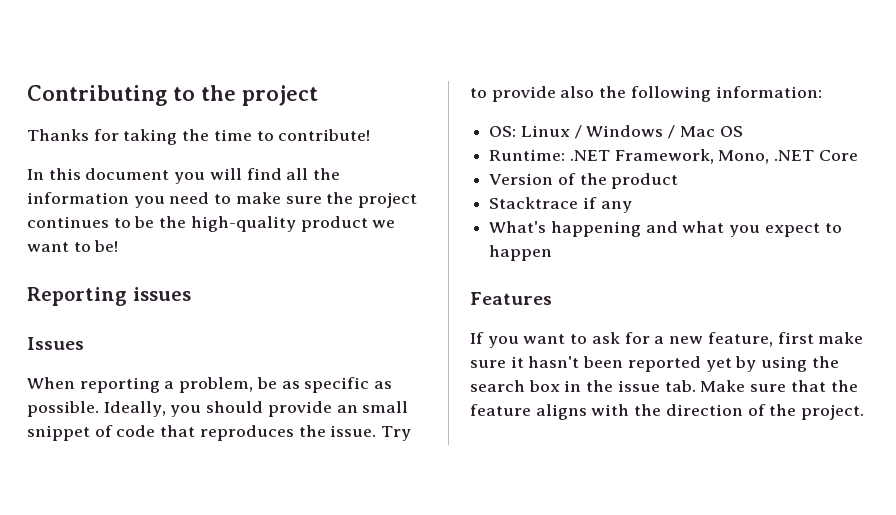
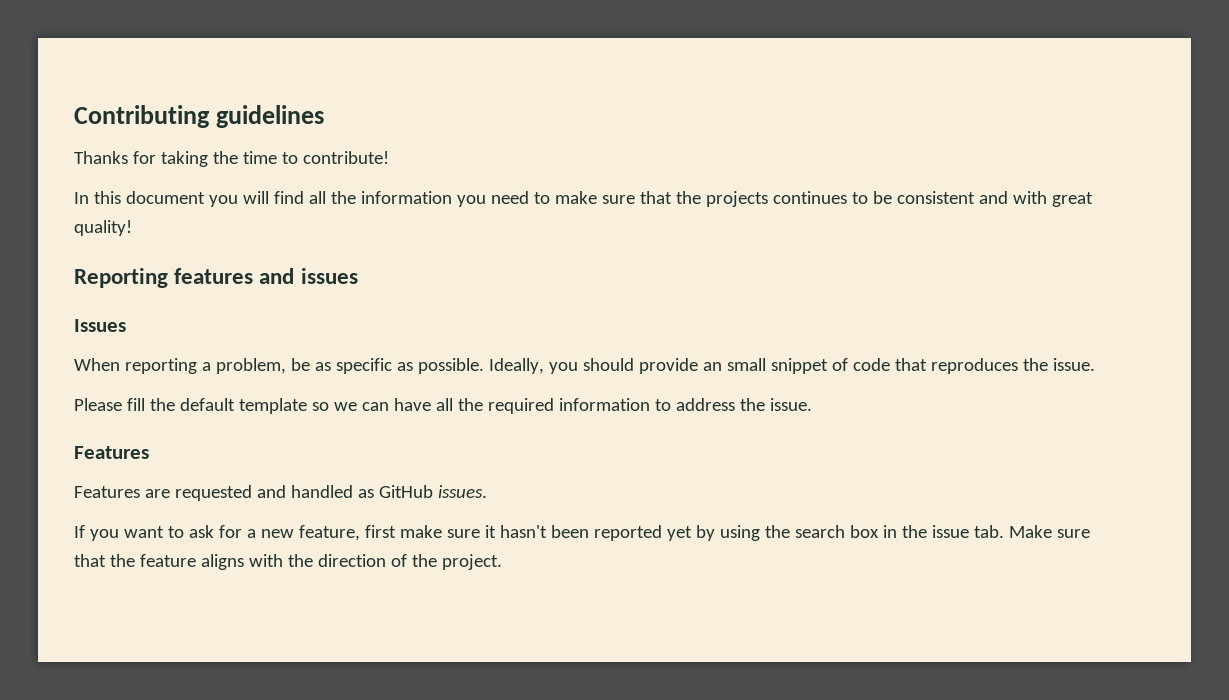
[173,85,318,106] to the project -> [216,105,325,128] guidelines
[326,192,418,208] [27,216,396,232] [27,240,119,252] the project continues to be the high-quality product we want to be! -> [639,191,1093,207] [74,220,132,236] that the projects continues to be consistent and with great quality!
(127, 296) none -> [174,268,295,284] features and
[381,426,412,441] [470,86,822,102] [489,125,743,139] [489,149,858,164] [489,173,679,189] [489,197,632,213] [489,221,842,237] [489,245,553,261] [470,292,552,305] Try to provide also the following information: // OS: Linux / Windows / Mac OS // Runtime: .NET Framework, Mono, .NET Core // Version of the product // Stacktrace if any // What's happening and what you expect to happen // Features -> [74,398,812,414] [74,446,149,459] [74,485,487,501] // Please fill the default template so we can have all the required information to address the issue. // Features // Features are requested and handled as GitHub issues.

